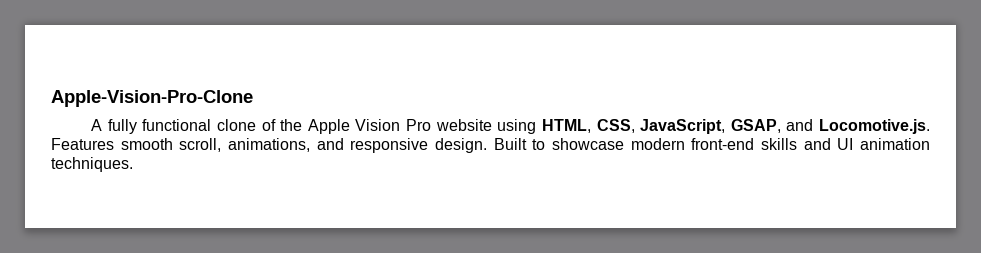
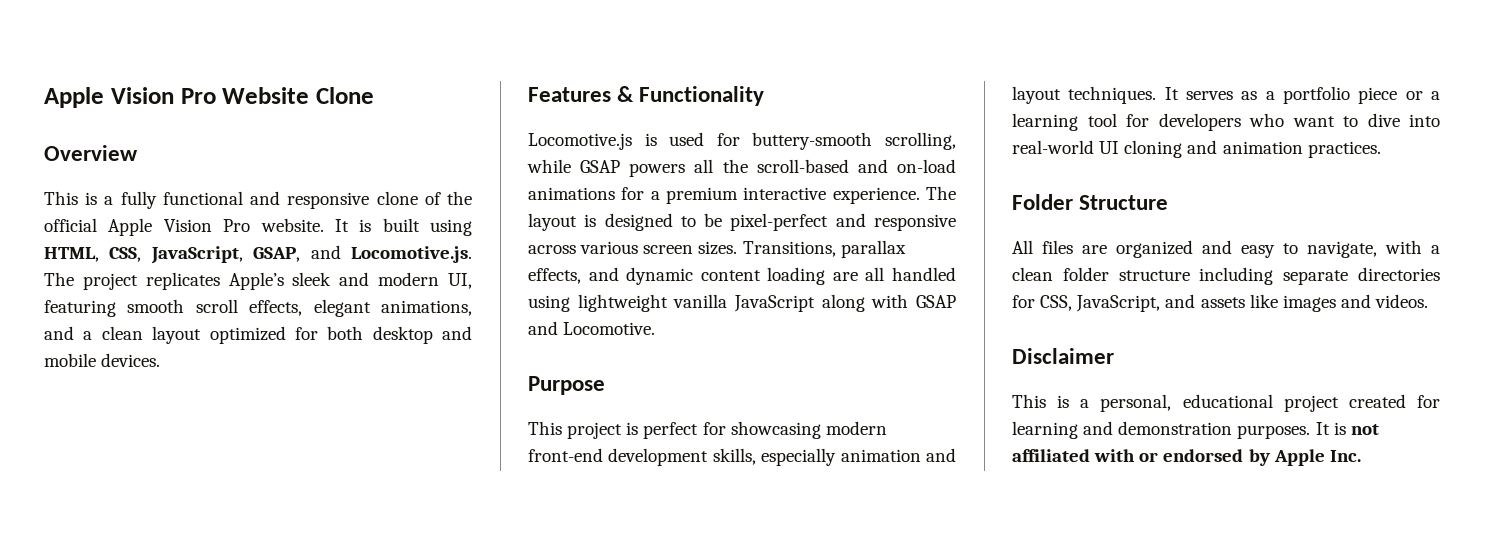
[51,90,253,107] [91,119,212,134] Apple-Vision-Pro-Clone // A fully functional -> [44,87,374,108] [44,145,138,161] [44,191,370,209] Apple Vision Pro Website Clone // Overview // This is a fully functional and responsive
[307,119,492,134] Apple Vision Pro website -> [44,218,420,236] official Apple Vision Pro website. It is built
[51,138,930,153] [51,157,133,172] Features smooth scroll, animations, and responsive design. Built to showcase modern front-end skills and UI animation techniques. -> [44,272,472,290] [44,299,472,317] [44,326,472,344] [44,353,161,367] [528,86,765,106] [528,132,956,150] [527,159,956,177] [528,186,956,204] [528,213,956,231] [528,240,906,258] [528,267,956,285] [528,294,957,312] [528,321,656,335] [528,376,605,395] [528,421,887,439] [528,448,956,466] [1012,86,1440,104] [1012,113,1440,131] [1012,140,1381,158] [1012,194,1169,210] [1012,240,1440,258] [1012,267,1440,285] [1012,294,1429,312] [1012,348,1114,364] [1012,394,1440,412] [1012,421,1379,439] [1012,449,1361,466] The project replicates Apple’s sleek and modern UI, featuring smooth scroll effects, elegant animations, and a clean layout optimized for both desktop and mobile devices. // Features & Functionality // Locomotive.js is used for buttery-smooth scrolling, while GSAP powers all the scroll-based and on-load animations for a premium interactive experience. The layout is designed to be pixel-perfect and responsive across various screen sizes. Transitions, parallax effects, and dynamic content loading are all handled using lightweight vanilla JavaScript along with GSAP and Locomotive. // Purpose // This project is perfect for showcasing modern front-end development skills, especially animation and layout techniques. It serves as a portfolio piece or a learning tool for developers who want to dive into real-world UI cloning and animation practices. // Folder Structure // All files are organized and easy to navigate, with a clean folder structure including separate directories for CSS, JavaScript, and assets like images and videos. // Disclaimer // This is a personal, educational project created for learning and demonstration purposes. It is not affiliated with or endorsed by Apple Inc.

